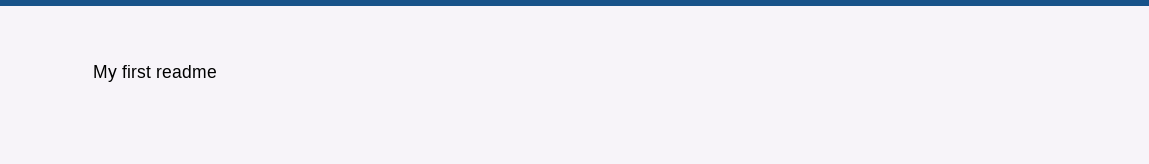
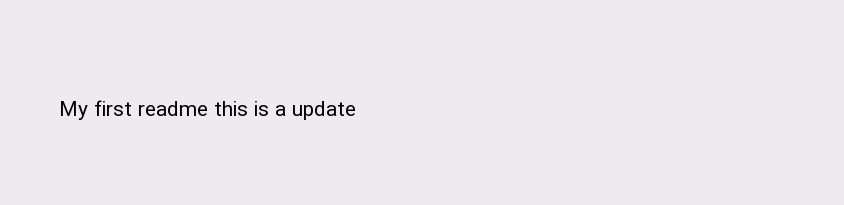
(217, 71) none -> [214,101,356,120] this is a update

